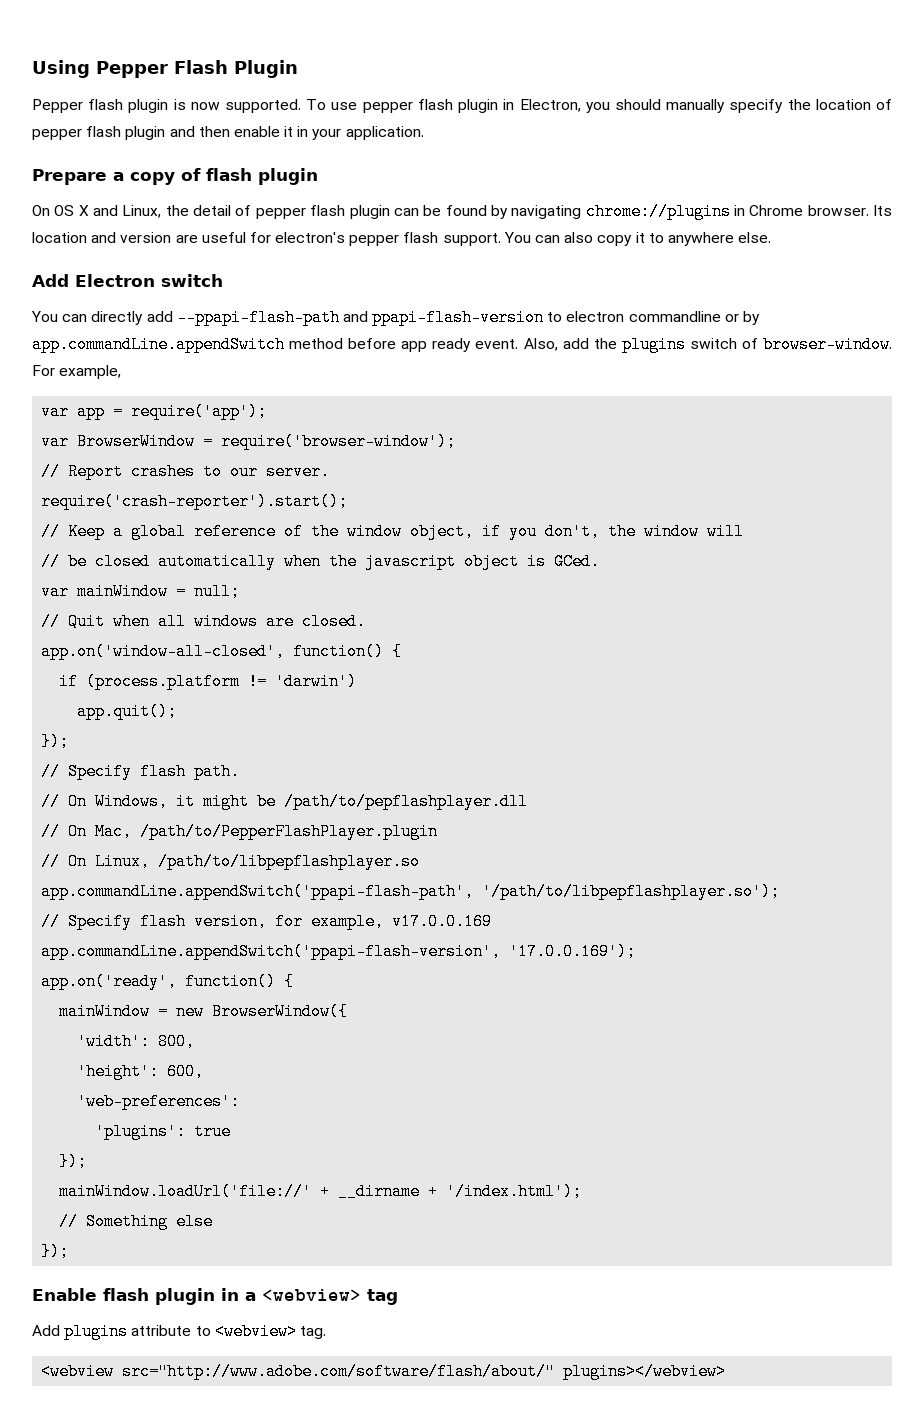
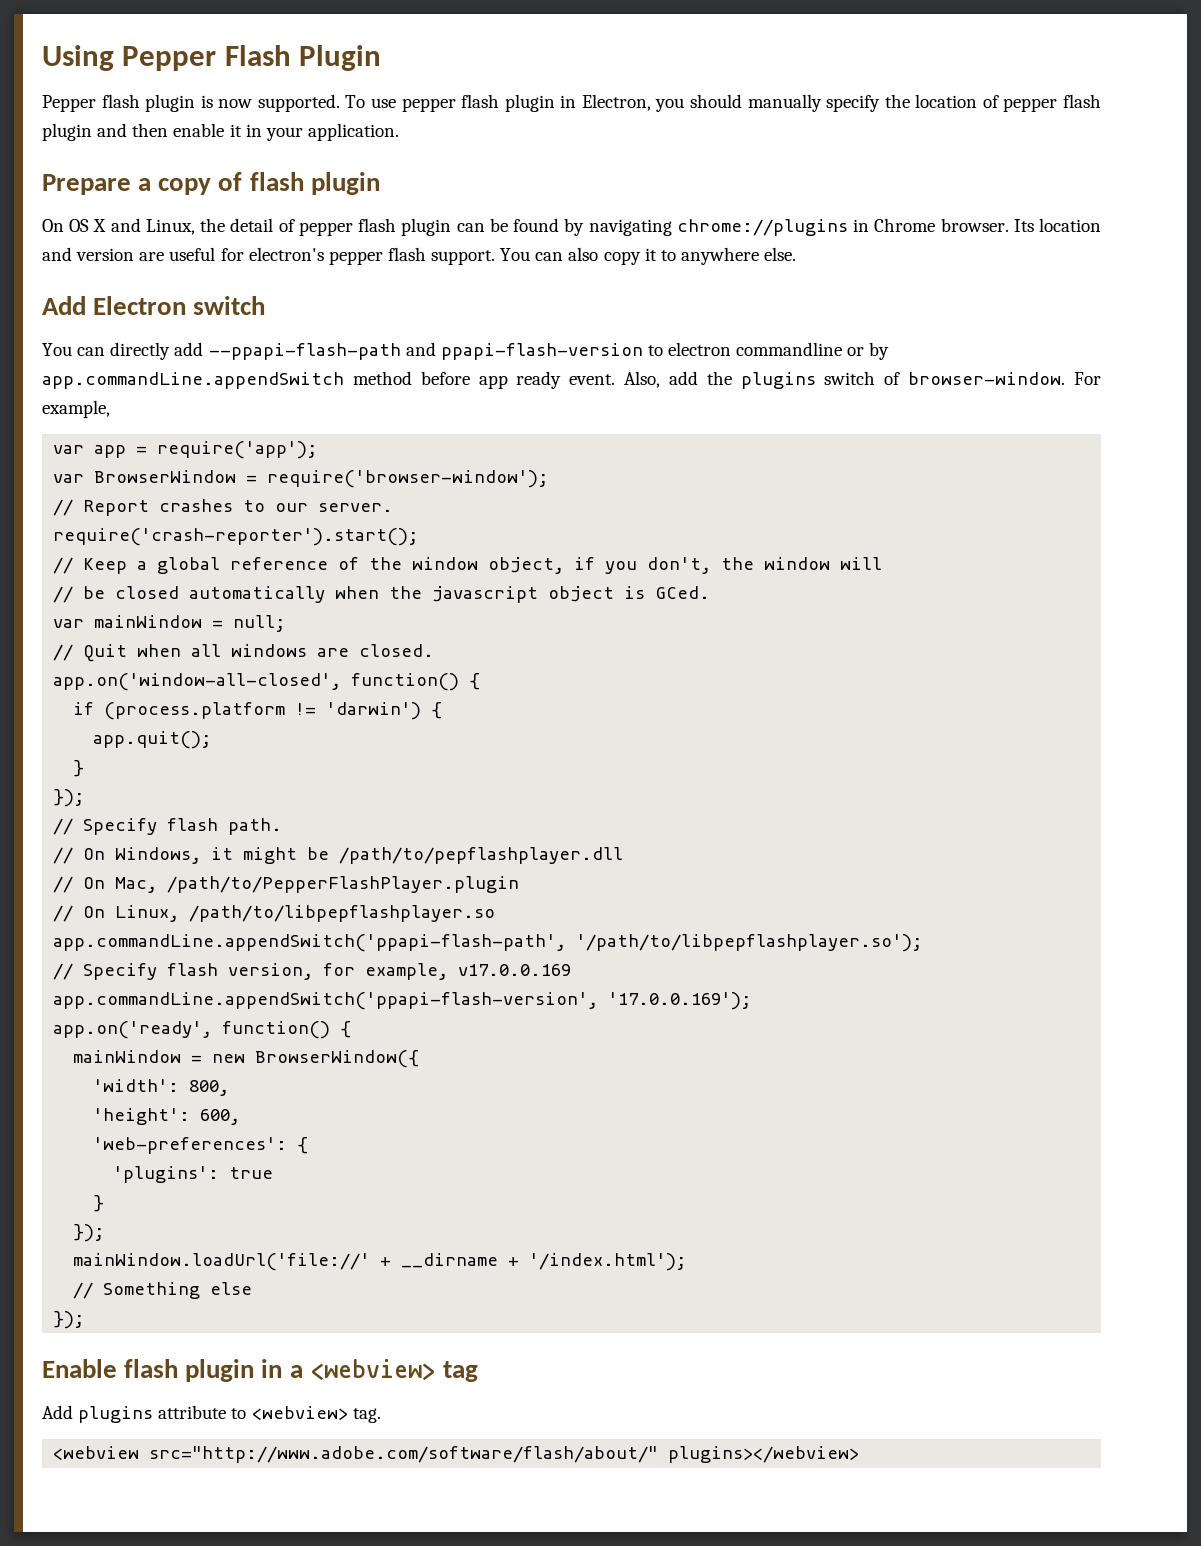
(358, 681) none -> [431,702,443,719] {
(178, 711) none -> [73,760,85,777] // }
(241, 1101) none -> [297,1137,309,1154] {
(232, 1131) none -> [93,1195,105,1212] // }

